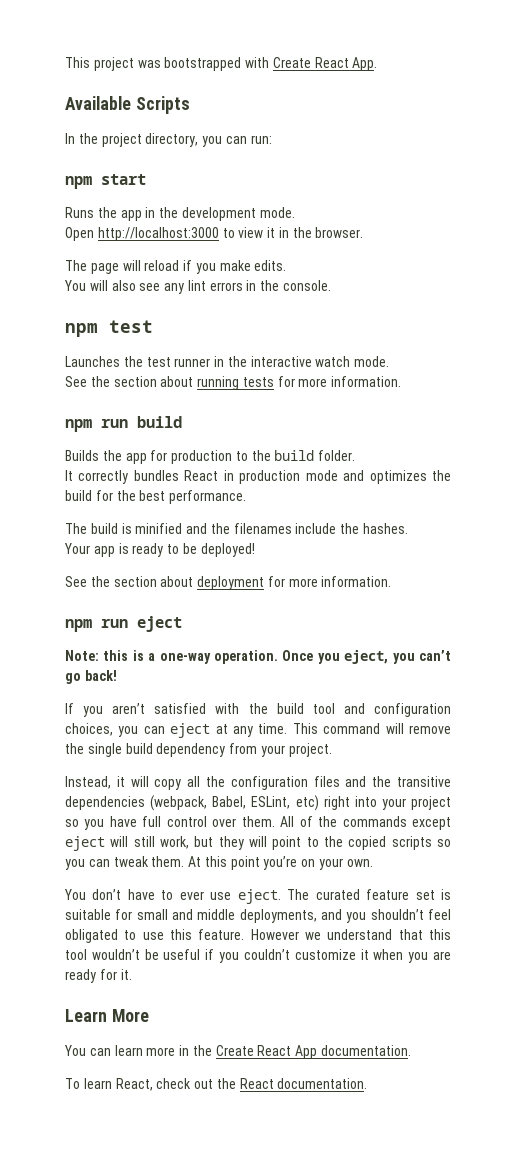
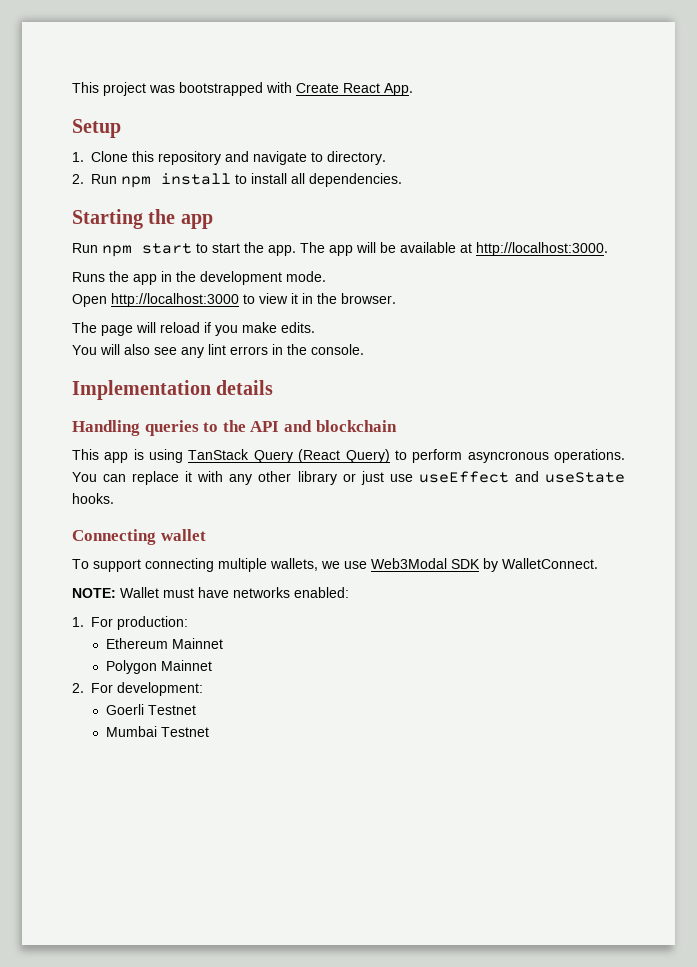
[65,96,190,114] [65,133,272,147] [65,174,146,189] Available Scripts // In the project directory, you can run: // npm start -> [72,119,121,138] [72,151,386,165] [72,173,402,188] [72,209,213,229] [72,242,608,257] Setup // 1. Clone this repository and navigate to directory. // 2. Run npm install to install all dependencies. // Starting the app // Run npm start to start the app. The app will be available at http://localhost:3000.
[65,320,153,337] [65,356,390,367] [65,376,402,390] [65,416,182,432] [65,450,356,464] [65,470,452,484] [65,490,247,504] [65,523,409,534] [64,543,255,557] [65,576,392,590] [65,616,182,632] [65,650,451,664] [65,670,117,684] [65,703,451,717] [65,723,451,738] [65,743,332,757] [65,776,452,790] [65,795,451,811] [65,816,451,830] [65,836,451,851] [65,856,373,870] [64,889,451,904] [65,909,451,923] [65,929,451,943] [65,949,451,963] [65,969,132,983] [65,1009,149,1022] [64,1045,412,1059] [65,1078,368,1091] npm test // Launches the test runner in the interactive watch mode. // See the section about running tests for more information. // npm run build // Builds the app for production to the build folder. // It correctly bundles React in production mode and optimizes the build for the best performance. // The build is minified and the filenames include the hashes. // Your app is ready to be deployed! // See the section about deployment for more information. // npm run eject // Note: this is a one-way operation. Once you eject, you can’t go back! // If you aren’t satisfied with the build tool and configuration choices, you can eject at any time. This command will remove the single build dependency from your project. // Instead, it will copy all the configuration files and the transitive dependencies (webpack, Babel, ESLint, etc) right into your project so you have full control over them. All of the commands except eject will still work, but they will point to the copied scripts so you can tweak them. At this point you’re on your own. // You don’t have to ever use eject. The curated feature set is suitable for small and middle deployments, and you shouldn’t feel obligated to use this feature. However we understand that this tool wouldn’t be useful if you couldn’t customize it when you are ready for it. // Learn More // You can learn more in the Create React App documentation. // To learn React, check out the React documentation. -> [72,380,274,400] [72,420,397,436] [72,449,625,463] [72,471,626,485] [72,493,114,504] [72,529,206,545] [72,558,598,572] [72,587,349,598] [72,616,188,630] [105,638,223,649] [105,660,212,674] [72,682,203,696] [105,704,196,715] [105,726,209,737] Implementation details // Handling queries to the API and blockchain // This app is using TanStack Query (React Query) to perform asyncronous operations. You can replace it with any other library or just use useEffect and useState hooks. // Connecting wallet // To support connecting multiple wallets, we use Web3Modal SDK by WalletConnect. // NOTE: Wallet must have networks enabled: // 1. For production: // Ethereum Mainnet // Polygon Mainnet // 2. For development: // Goerli Testnet // Mumbai Testnet

